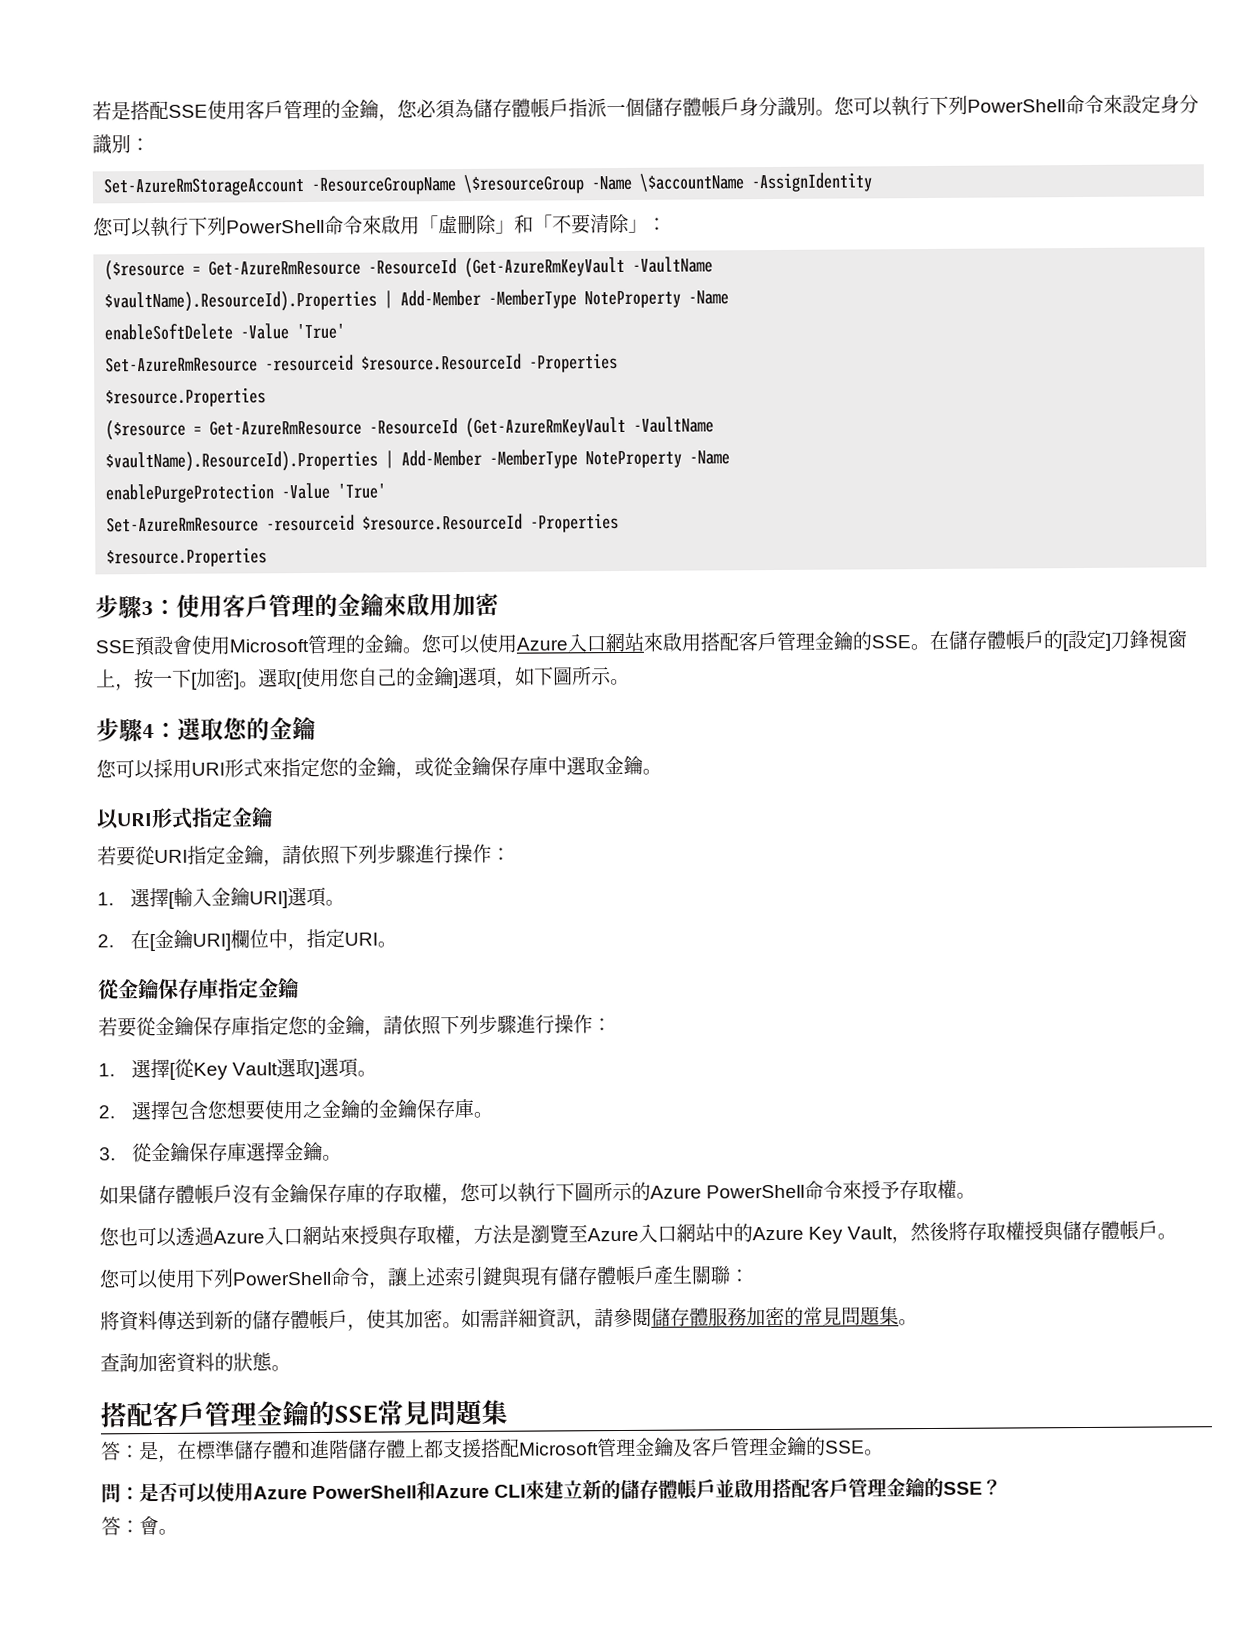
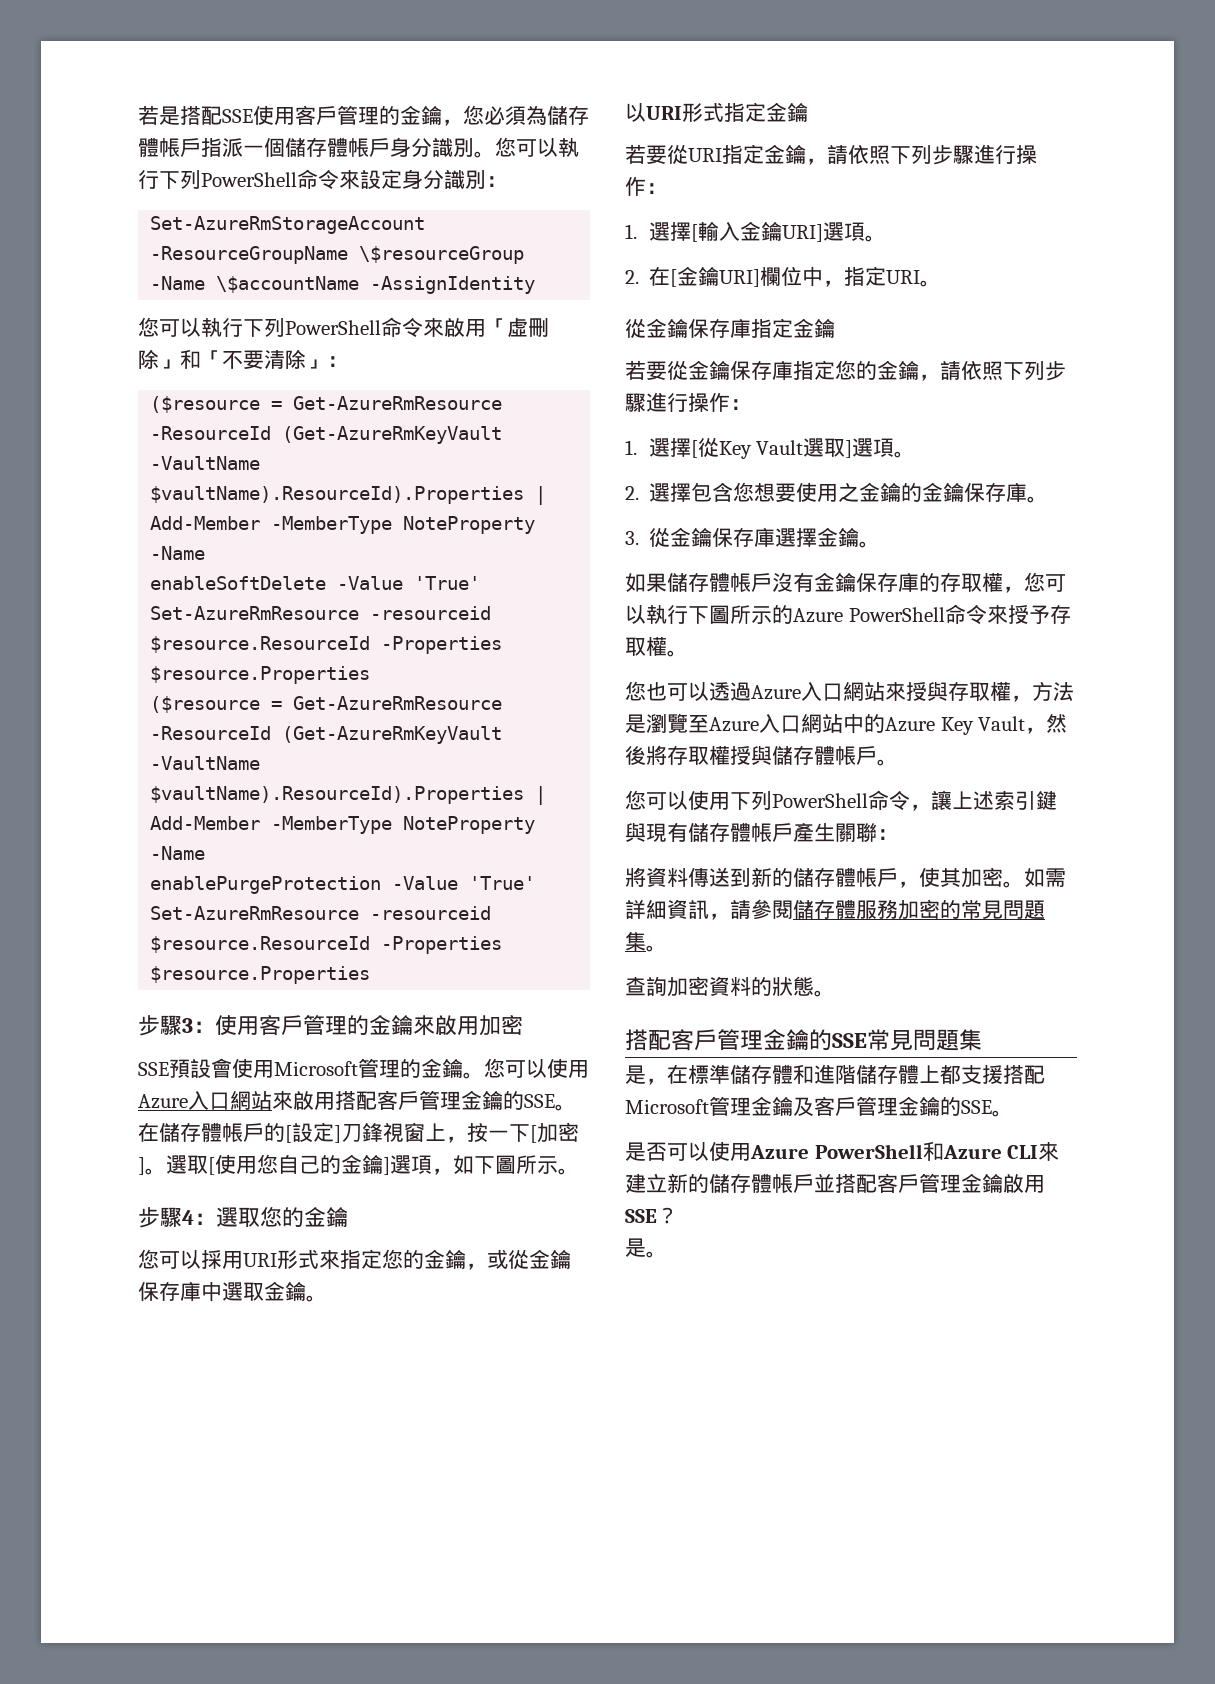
[101,1441,140,1461] 答： -> (982, 1040) none
[101,1483,140,1503] 問： -> (1013, 1113) none
[734,1477,945,1499] 啟用搭配客戶管理金鑰的 -> [835,1173,1045,1193] 搭配客戶管理金鑰啟用
[101,1515,159,1536] 答：會 -> [625,1238,646,1257] 是

